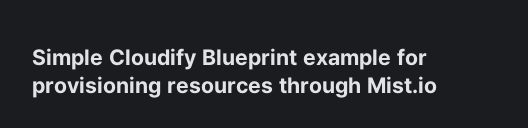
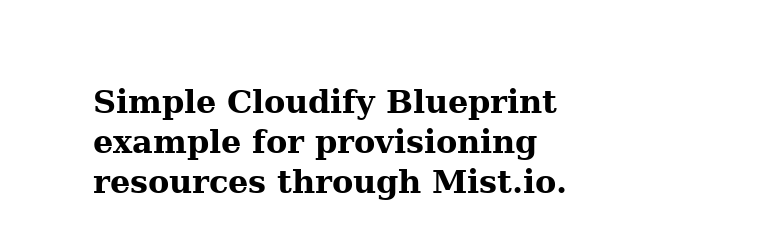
[366,76,437,94] Mist.io -> [432,168,567,193] Mist.io.

